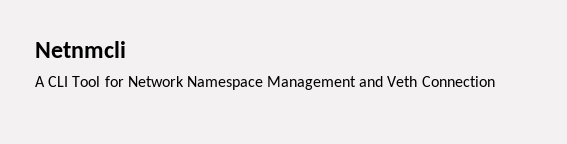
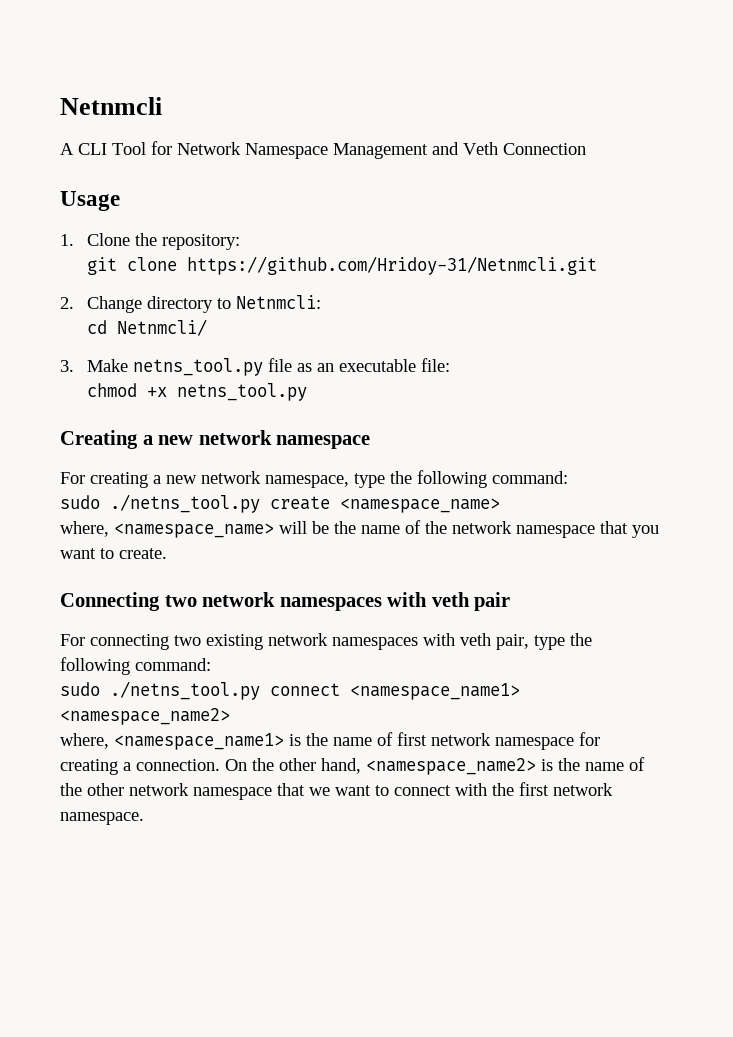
(495, 81) none -> [60,191,120,211] [60,233,241,250] [87,256,598,275] [60,295,322,313] [87,319,208,336] [60,358,451,376] [87,383,308,401] [60,430,371,449] [60,470,568,488] [60,494,500,513] [60,520,659,538] [60,548,167,559] [60,592,511,611] [60,633,592,650] [60,657,211,675] [60,681,520,700] [60,708,230,725] [60,732,600,750] [60,757,645,775] [60,782,613,800] [60,812,144,825] // Usage // 1. Clone the repository: // git clone https://github.com/Hridoy-31/Netnmcli.git // 2. Change directory to Netnmcli: // cd Netnmcli/ // 3. Make netns_tool.py file as an executable file: // chmod +x netns_tool.py // Creating a new network namespace // For creating a new network namespace, type the following command: // sudo ./netns_tool.py create <namespace_name> // where, <namespace_name> will be the name of the network namespace that you want to create. // Connecting two network namespaces with veth pair // For connecting two existing network namespaces with veth pair, type the following command: // sudo ./netns_tool.py connect <namespace_name1> <namespace_name2> // where, <namespace_name1> is the name of first network namespace for creating a connection. On the other hand, <namespace_name2> is the name of the other network namespace that we want to connect with the first network namespace.

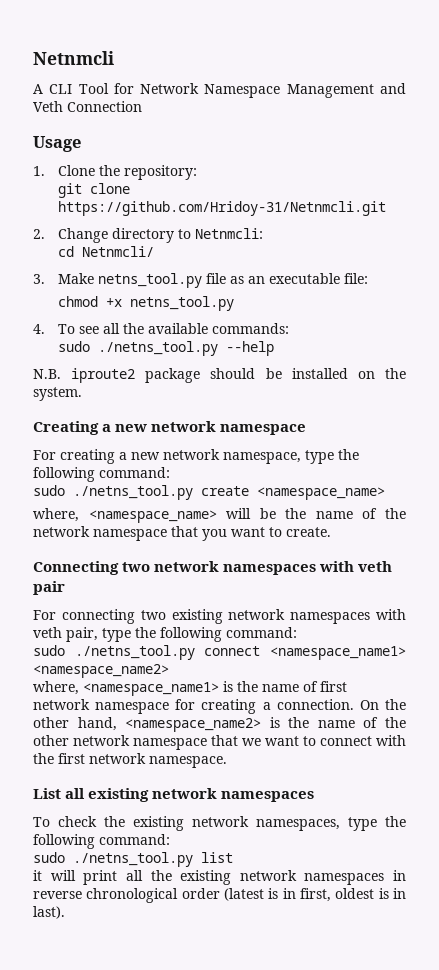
(308, 392) none -> [33,323,289,334] [57,341,274,356] [33,368,407,383] [33,387,82,401] // 4. To see all the available commands: // sudo ./netns_tool.py --help // N.B. iproute2 package should be installed on the system.
(144, 818) none -> [33,788,315,802] [33,816,406,831] [33,834,170,849] [33,852,233,867] [33,870,406,885] [33,888,406,903] [33,906,65,919] // List all existing network namespaces // To check the existing network namespaces, type the following command: // sudo ./netns_tool.py list // it will print all the existing network namespaces in reverse chronological order (latest is in first, oldest is in last).

